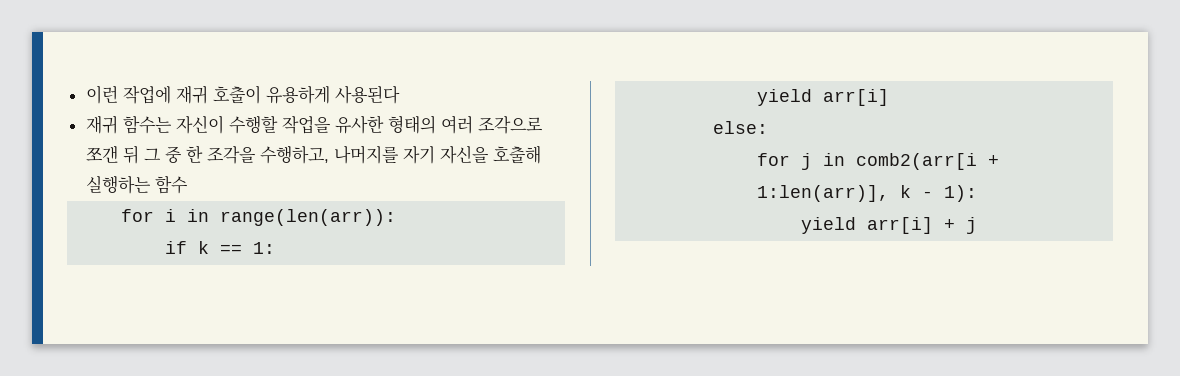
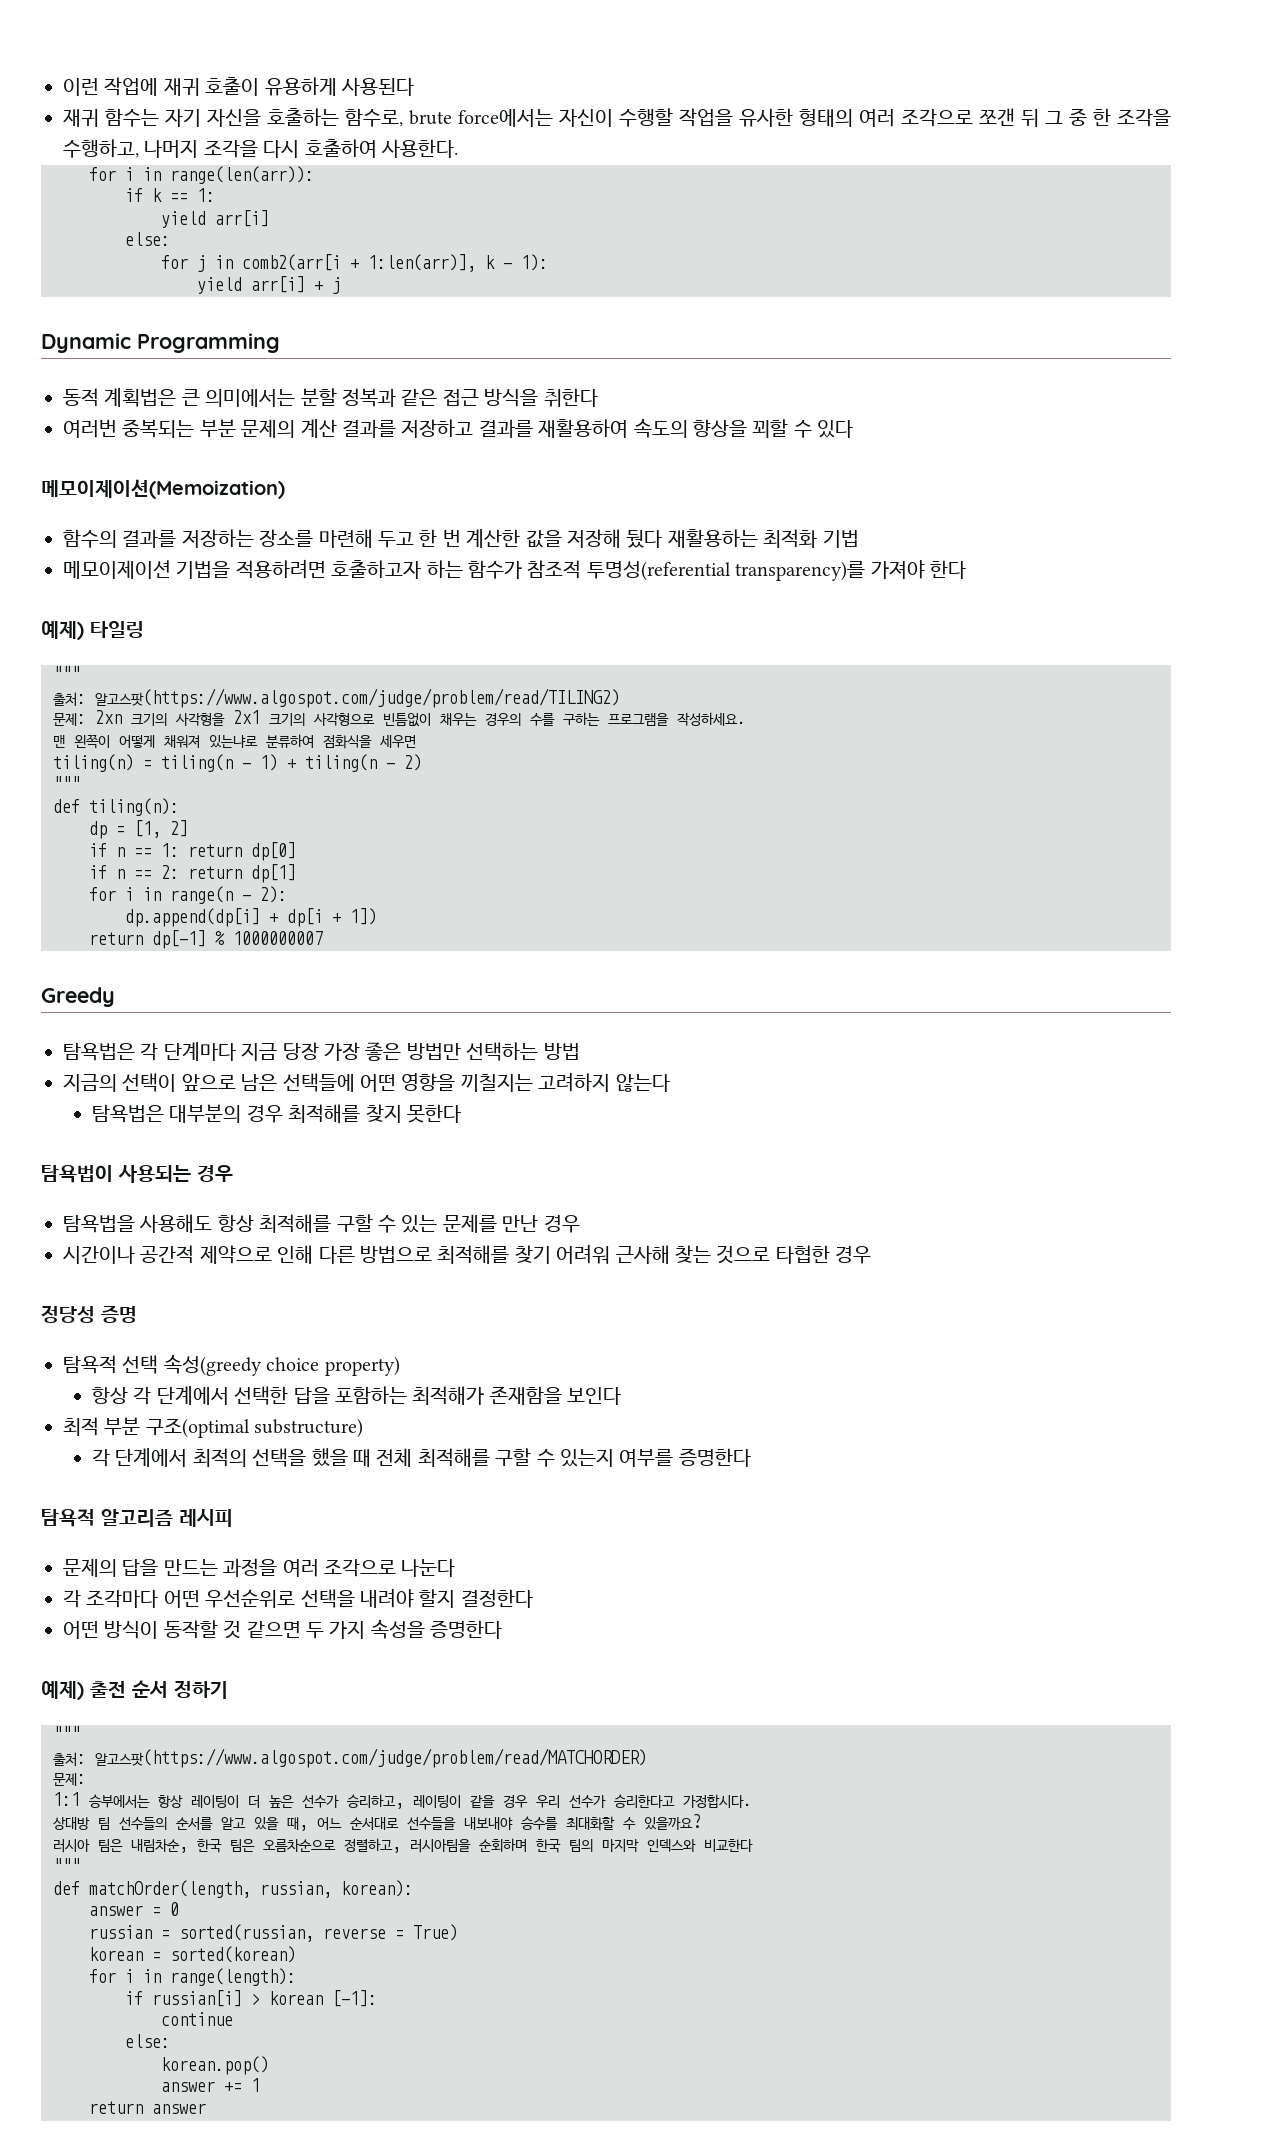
(172, 124) none -> [165,108,553,127] 자기 자신을 호출하는 함수로, brute force에서는
[333,145,541,164] [85,175,188,194] 나머지를 자기 자신을 호출해 실행하는 함수 -> [144,139,458,158] 나머지 조각을 다시 호출하여 사용한다.
(978, 225) none -> [41,333,280,353] [63,388,598,407] [63,418,854,438] [41,479,285,499] [63,529,859,548] [63,559,966,581] [41,621,144,640] [53,666,80,680] [53,688,620,708] [53,710,746,727] [53,734,416,749] [53,754,422,772] [53,776,80,790] [53,798,179,816] [89,820,188,839] [89,842,296,861] [89,864,296,883] [89,886,287,904] [125,908,377,927] [89,930,323,949] [41,987,115,1007] [63,1042,580,1061] [63,1072,670,1092] [91,1104,461,1123] [41,1165,233,1183] [63,1214,580,1233] [63,1244,872,1264] [41,1305,137,1323] [63,1354,400,1376] [91,1386,622,1405] [63,1417,364,1438] [91,1448,751,1467] [41,1509,233,1527] [63,1558,456,1577] [63,1588,533,1608] [63,1619,503,1639] [41,1680,228,1700] [53,1726,80,1740] [53,1748,647,1768] [53,1773,86,1786] [53,1792,752,1809] [53,1814,701,1831] [53,1838,753,1853] [53,1858,80,1872] [53,1880,413,1898] [89,1902,179,1916] [89,1924,458,1942] [89,1946,296,1963] [89,1968,296,1986] [125,1990,377,2007] [161,2012,233,2026] [125,2034,170,2048] [161,2056,269,2075] [161,2078,260,2092] [89,2101,206,2114] // Dynamic Programming // 동적 계획법은 큰 의미에서는 분할 정복과 같은 접근 방식을 취한다 // 여러번 중복되는 부분 문제의 계산 결과를 저장하고 결과를 재활용하여 속도의 향상을 꾀할 수 있다 // 메모이제이션(Memoization) // 함수의 결과를 저장하는 장소를 마련해 두고 한 번 계산한 값을 저장해 뒀다 재활용하는 최적화 기법 // 메모이제이션 기법을 적용하려면 호출하고자 하는 함수가 참조적 투명성(referential transparency)를 가져야 한다 // 예제) 타일링 // """ // 출처: 알고스팟(https://www.algospot.com/judge/problem/read/TILING2) // 문제: 2xn 크기의 사각형을 2x1 크기의 사각형으로 빈틈없이 채우는 경우의 수를 구하는 프로그램을 작성하세요. // 맨 왼쪽이 어떻게 채워져 있는냐로 분류하여 점화식을 세우면 // tiling(n) = tiling(n - 1) + tiling(n - 2) // """ // def tiling(n): // dp = [1, 2] // if n == 1: return dp[0] // if n == 2: return dp[1] // for i in range(n - 2): // dp.append(dp[i] + dp[i + 1]) // return dp[-1] % 1000000007 // Greedy // 탐욕법은 각 단계마다 지금 당장 가장 좋은 방법만 선택하는 방법 // 지금의 선택이 앞으로 남은 선택들에 어떤 영향을 끼칠지는 고려하지 않는다 // 탐욕법은 대부분의 경우 최적해를 찾지 못한다 // 탐욕법이 사용되는 경우 // 탐욕법을 사용해도 항상 최적해를 구할 수 있는 문제를 만난 경우 // 시간이나 공간적 제약으로 인해 다른 방법으로 최적해를 찾기 어려워 근사해 찾는 것으로 타협한 경우 // 정당성 증명 // 탐욕적 선택 속성(greedy choice property) // 항상 각 단계에서 선택한 답을 포함하는 최적해가 존재함을 보인다 // 최적 부분 구조(optimal substructure) // 각 단계에서 최적의 선택을 했을 때 전체 최적해를 구할 수 있는지 여부를 증명한다 // 탐욕적 알고리즘 레시피 // 문제의 답을 만드는 과정을 여러 조각으로 나눈다 // 각 조각마다 어떤 우선순위로 선택을 내려야 할지 결정한다 // 어떤 방식이 동작할 것 같으면 두 가지 속성을 증명한다 // 예제) 출전 순서 정하기 // """ // 출처: 알고스팟(https://www.algospot.com/judge/problem/read/MATCHORDER) // 문제: // 1:1 승부에서는 항상 레이팅이 더 높은 선수가 승리하고, 레이팅이 같을 경우 우리 선수가 승리한다고 가정합시다. // 상대방 팀 선수들의 순서를 알고 있을 때, 어느 순서대로 선수들을 내보내야 승수를 최대화할 수 있을까요? // 러시아 팀은 내림차순, 한국 팀은 오름차순으로 정렬하고, 러시아팀을 순회하며 한국 팀의 마지막 인덱스와 비교한다 // """ // def matchOrder(length, russian, korean): // answer = 0 // russian = sorted(russian, reverse = True) // korean = sorted(korean) // for i in range(length): // if russian[i] > korean [-1]: // continue // else: // korean.pop() // answer += 1 // return answer

